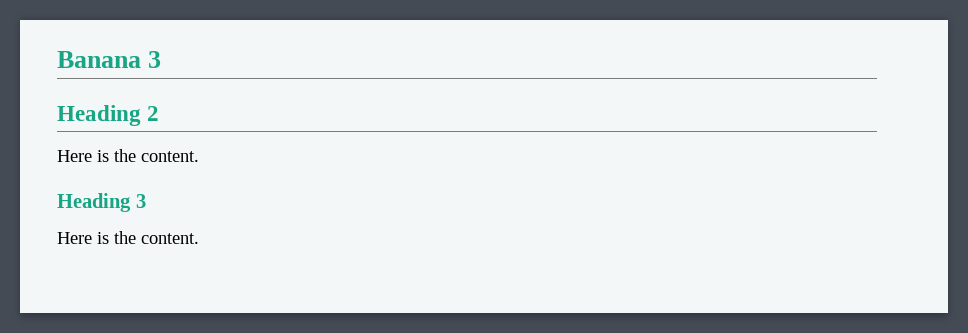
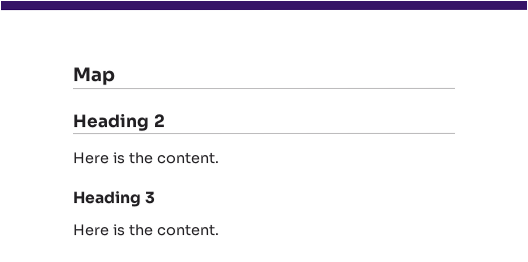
[57,51,162,68] Banana 3 -> [72,67,115,86] Map

